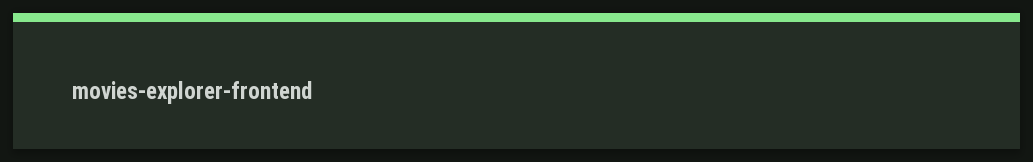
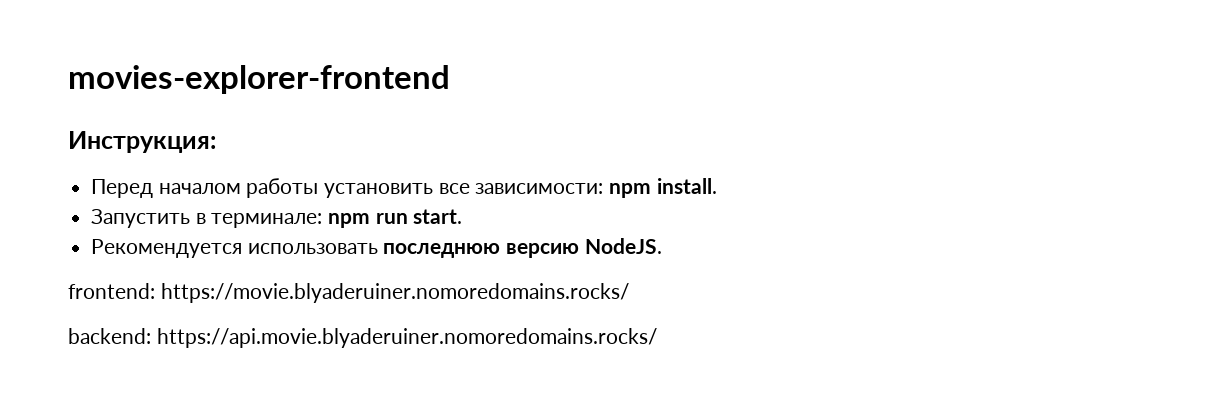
(312, 92) none -> [68,131,216,153] [91,178,717,198] [91,209,463,228] [91,238,662,258] [68,283,629,303] [68,328,657,348] // Инструкция: // Перед началом работы установить все зависимости: npm install. // Запустить в терминале: npm run start. // Рекомендуется использовать последнюю версию NodeJS. // frontend: https://movie.blyaderuiner.nomoredomains.rocks/ // backend: https://api.movie.blyaderuiner.nomoredomains.rocks/

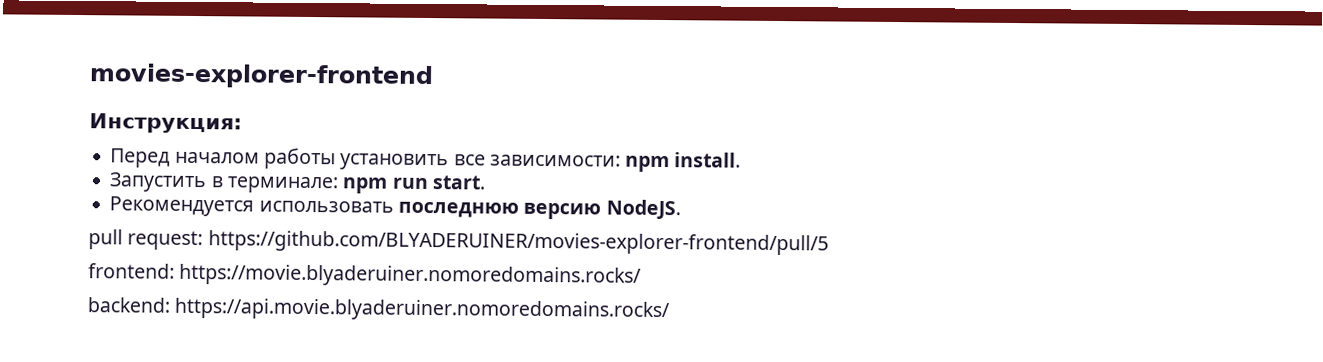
(662, 246) none -> [88,229,829,256] // pull request: https://github.com/BLYADERUINER/movies-explorer-frontend/pull/5

